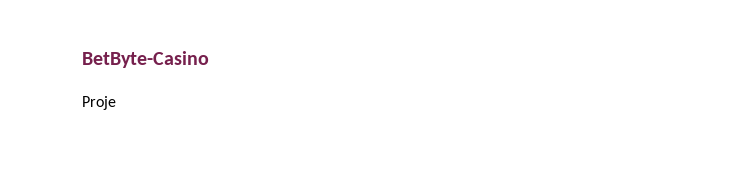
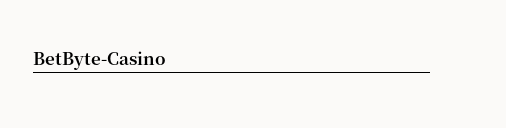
[82,96,116,110] // Proje -> (166, 60) none

